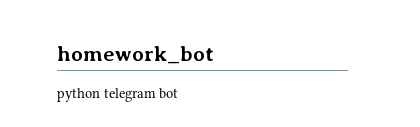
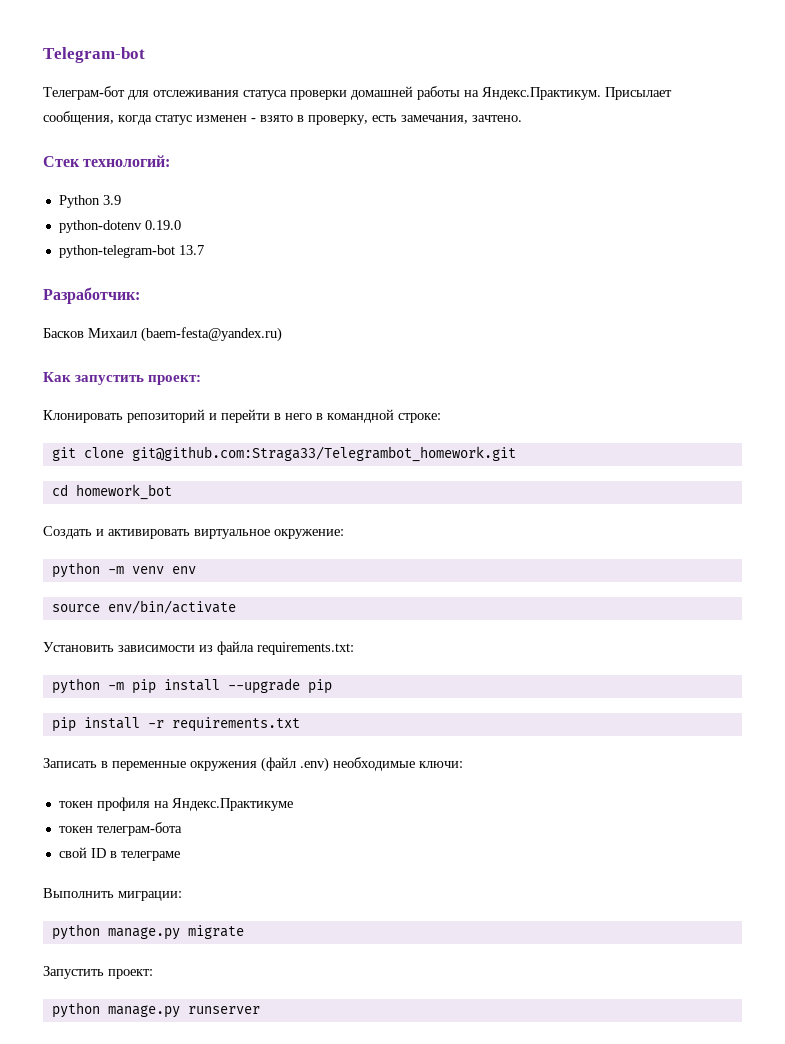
[57,46,214,64] [57,88,178,102] homework_bot // python telegram bot -> [43,47,145,63] [43,86,672,100] [43,111,522,125] [43,155,171,167] [58,195,121,208] [58,220,181,233] [58,245,204,258] [43,287,140,304] [43,327,282,342] [43,372,202,385] [43,409,441,423] [51,446,516,462] [51,484,172,500] [43,526,344,539] [51,562,196,578] [51,600,236,614] [43,641,354,655] [51,678,332,694] [51,717,300,732] [43,757,463,772] [58,797,293,811] [58,822,182,836] [58,847,180,861] [43,888,182,901] [51,924,244,940] [43,966,153,979] [51,1002,260,1018] Telegram-bot // Телеграм-бот для отслеживания статуса проверки домашней работы на Яндекс.Практикум. Присылает сообщения, когда статус изменен - взято в проверку, есть замечания, зачтено. // Стек технологий: // Python 3.9 // python-dotenv 0.19.0 // python-telegram-bot 13.7 // Разработчик: // Басков Михаил (baem-festa@yandex.ru) // Как запустить проект: // Клонировать репозиторий и перейти в него в командной строке: // git clone git@github.com:Straga33/Telegrambot_homework.git // cd homework_bot // Cоздать и активировать виртуальное окружение: // python -m venv env // source env/bin/activate // Установить зависимости из файла requirements.txt: // python -m pip install --upgrade pip // pip install -r requirements.txt // Записать в переменные окружения (файл .env) необходимые ключи: // токен профиля на Яндекс.Практикуме // токен телеграм-бота // свой ID в телеграме // Выполнить миграции: // python manage.py migrate // Запустить проект: // python manage.py runserver

